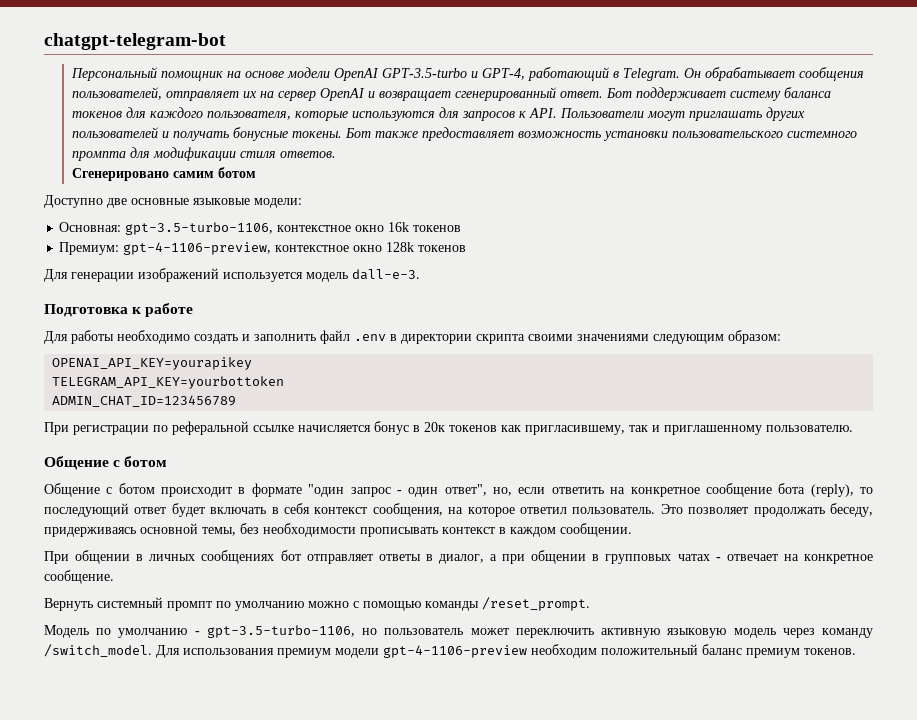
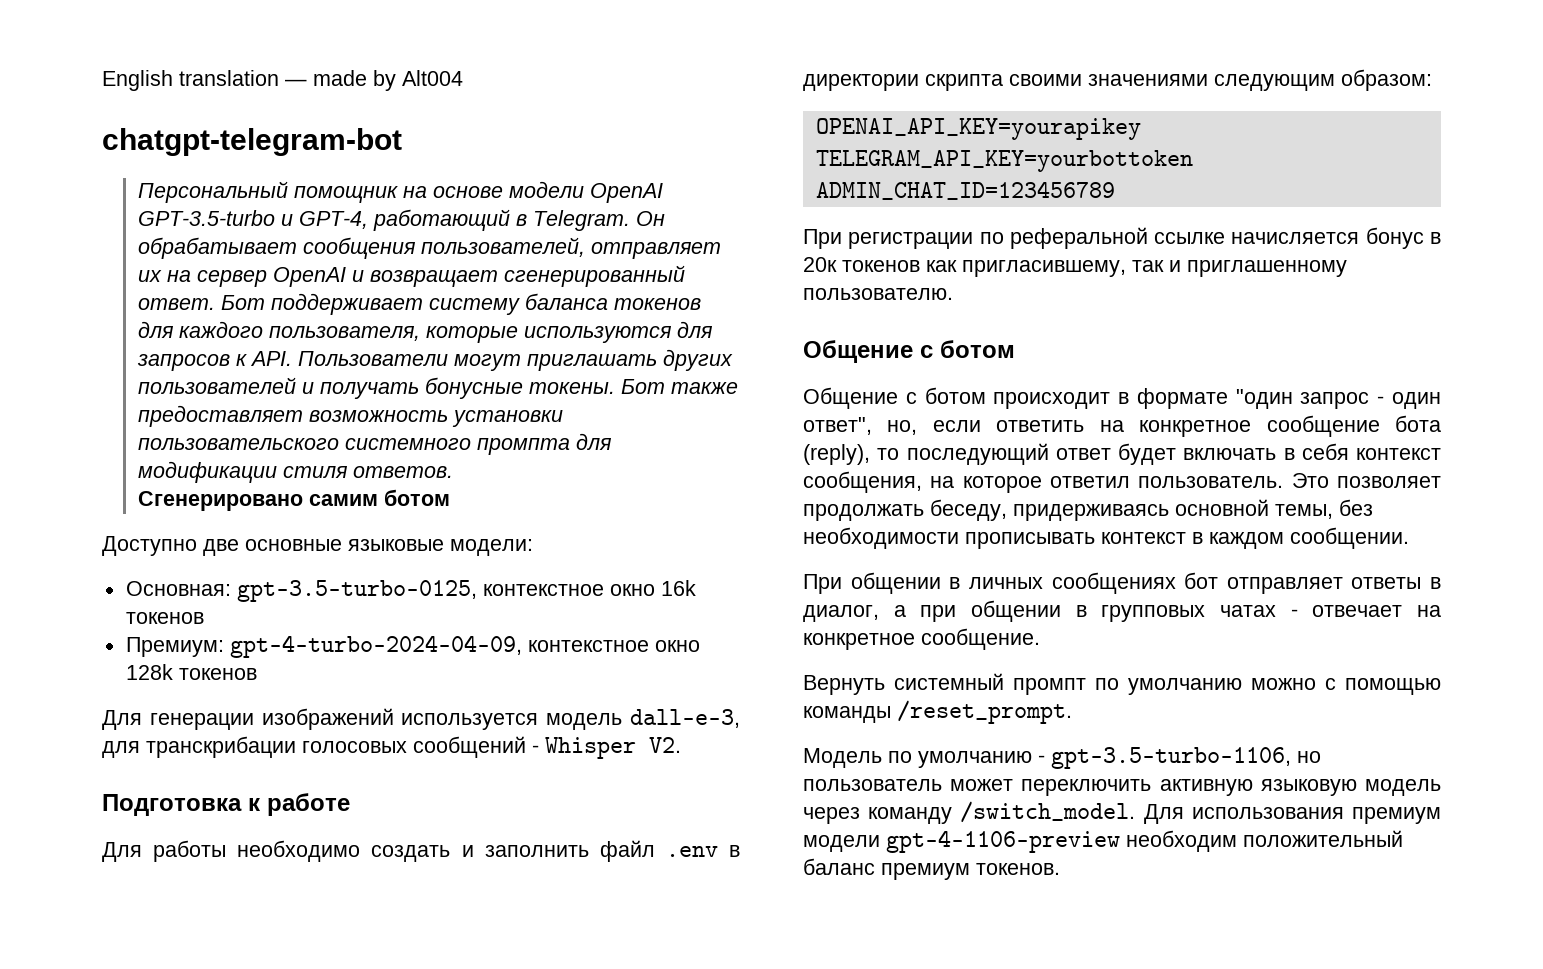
(44, 41) none -> [102,70,463,91] English translation — made by Alt004 //
[125,222,274,235] gpt-3.5-turbo-1106, -> [236,580,477,602] gpt-3.5-turbo-0125,
[123,242,272,255] gpt-4-1106-preview, -> [229,635,522,658] gpt-4-turbo-2024-04-09,
[352,269,420,280] dall-e-3. -> [630,709,740,728] [102,736,681,759] dall-e-3, для транскрибации голосовых сообщений - Whisper V2.

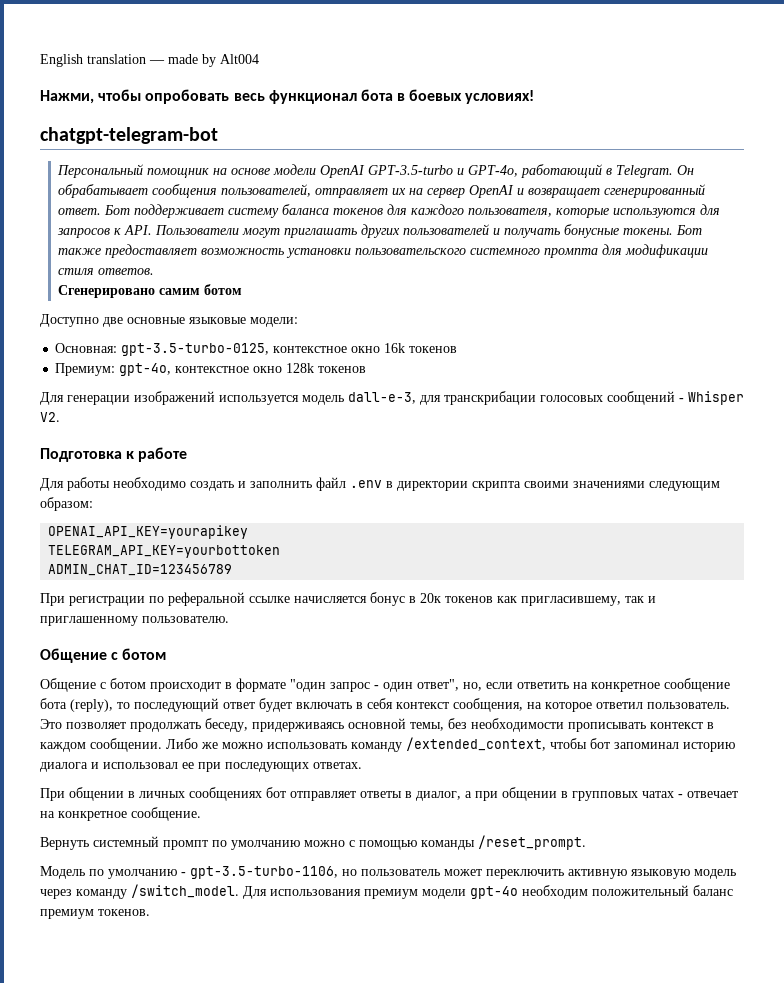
(463, 78) none -> [40,89,535,104] // Нажми, чтобы опробовать весь функционал бота в боевых условиях!
[298,211,368,229] GPT-4, -> [468,165,519,177] GPT-4o,
[229,635,522,658] gpt-4-turbo-2024-04-09, -> [119,363,172,376] gpt-4o,
(1409, 538) none -> [166,737,735,752] [40,762,362,772] Либо же можно использовать команду /extended_context, чтобы бот запоминал историю диалога и использовал ее при последующих ответах.
[886,830,1120,853] gpt-4-1106-preview -> [470,886,518,899] gpt-4o

